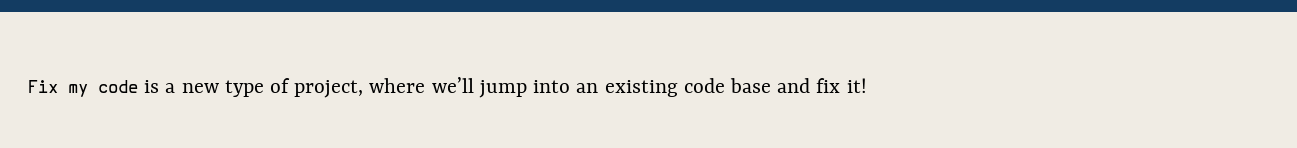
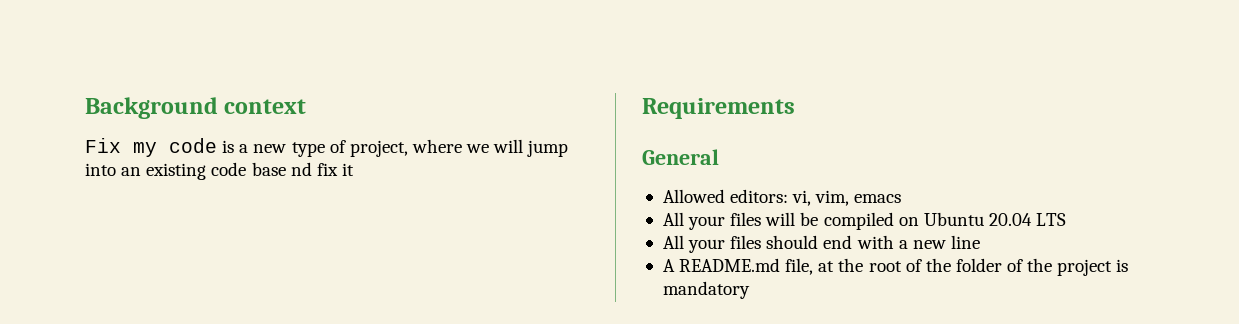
(28, 86) none -> [85,97,307,119] Background context //
[431,77,474,93] we’ll -> [466,139,524,153] we will
[777,78,867,93] and fix it! -> [290,162,354,176] [642,98,795,119] [642,149,719,165] [662,189,902,206] [662,212,1067,230] [662,235,980,253] [662,258,1129,276] [662,281,750,299] nd fix it // Requirements // General // Allowed editors: vi, vim, emacs // All your files will be compiled on Ubuntu 20.04 LTS // All your files should end with a new line // A README.md file, at the root of the folder of the project is mandatory

